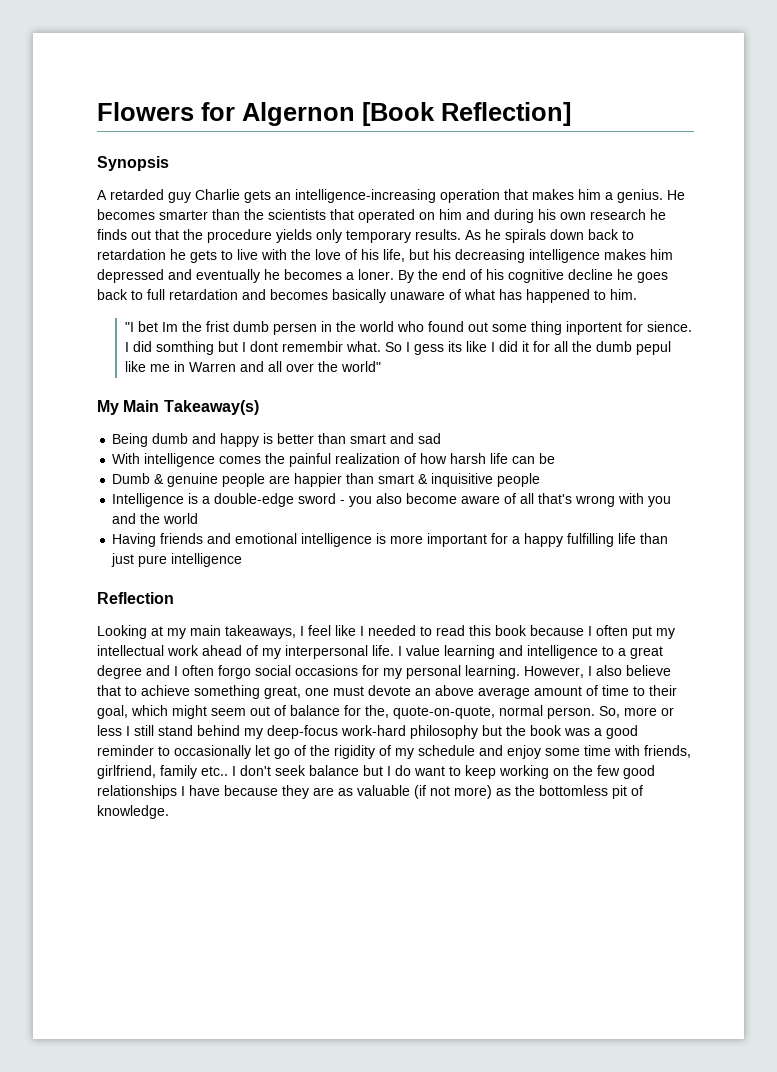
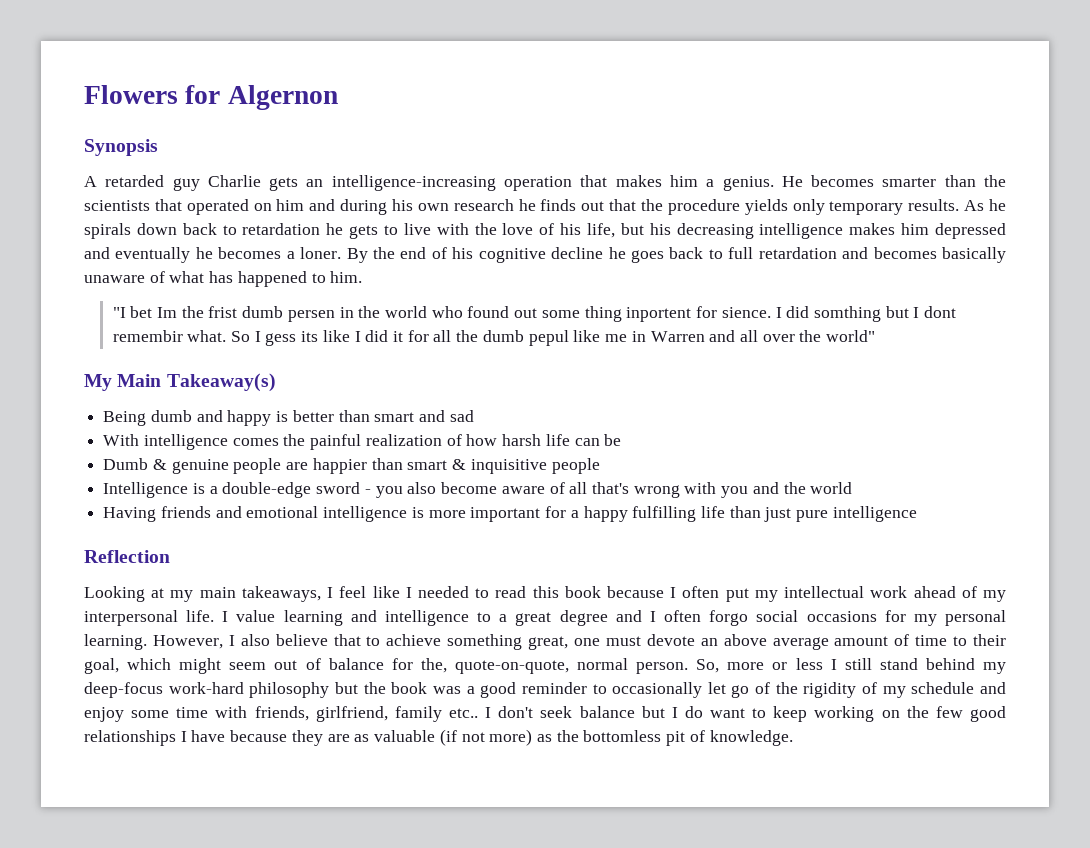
[362,102,571,126] [Book Reflection] -> (338, 97) none

